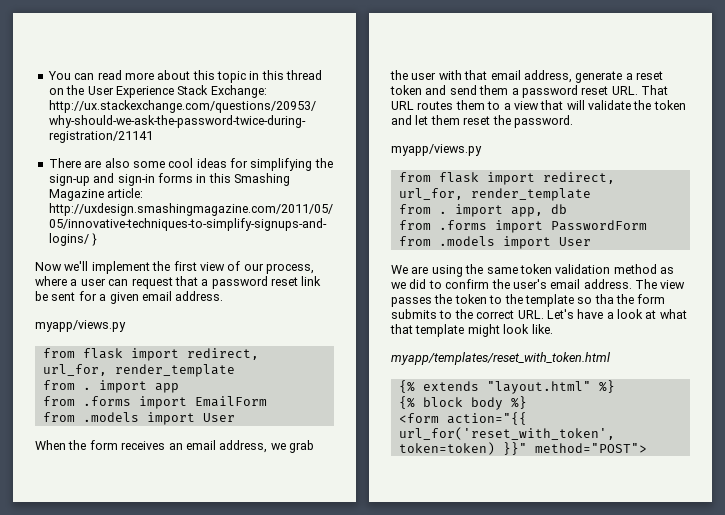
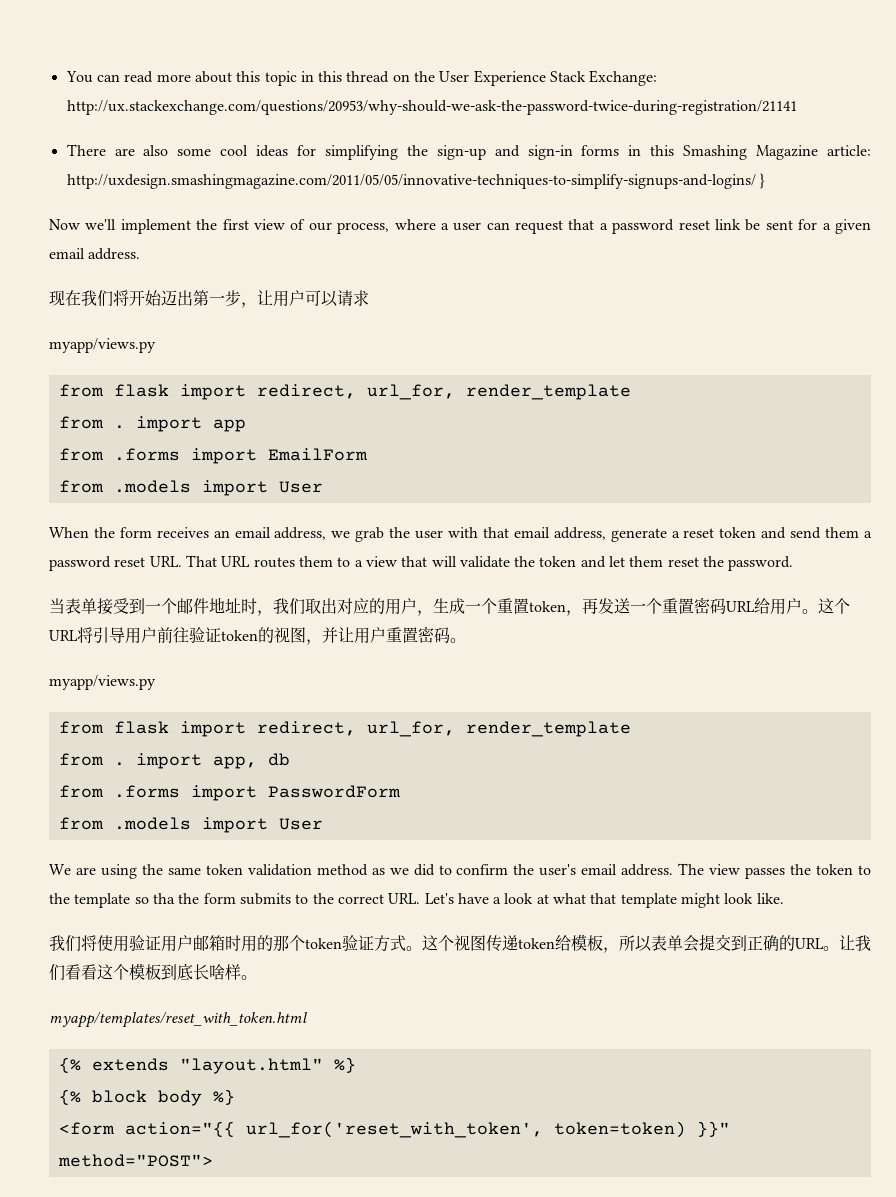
(224, 296) none -> [49,290,369,308] // 现在我们将开始迈出第一步，让用户可以请求
(573, 121) none -> [49,597,850,616] [49,626,466,645] // 当表单接受到一个邮件地址时，我们取出对应的用户，生成一个重置token，再发送一个重置密码URL给用户。这个URL将引导用户前往验证token的视图，并让用户重置密码。
(553, 329) none -> [49,934,871,953] [49,963,257,981] // 我们将使用验证用户邮箱时用的那个token验证方式。这个视图传递token给模板，所以表单会提交到正确的URL。让我们看看这个模板到底长啥样。

